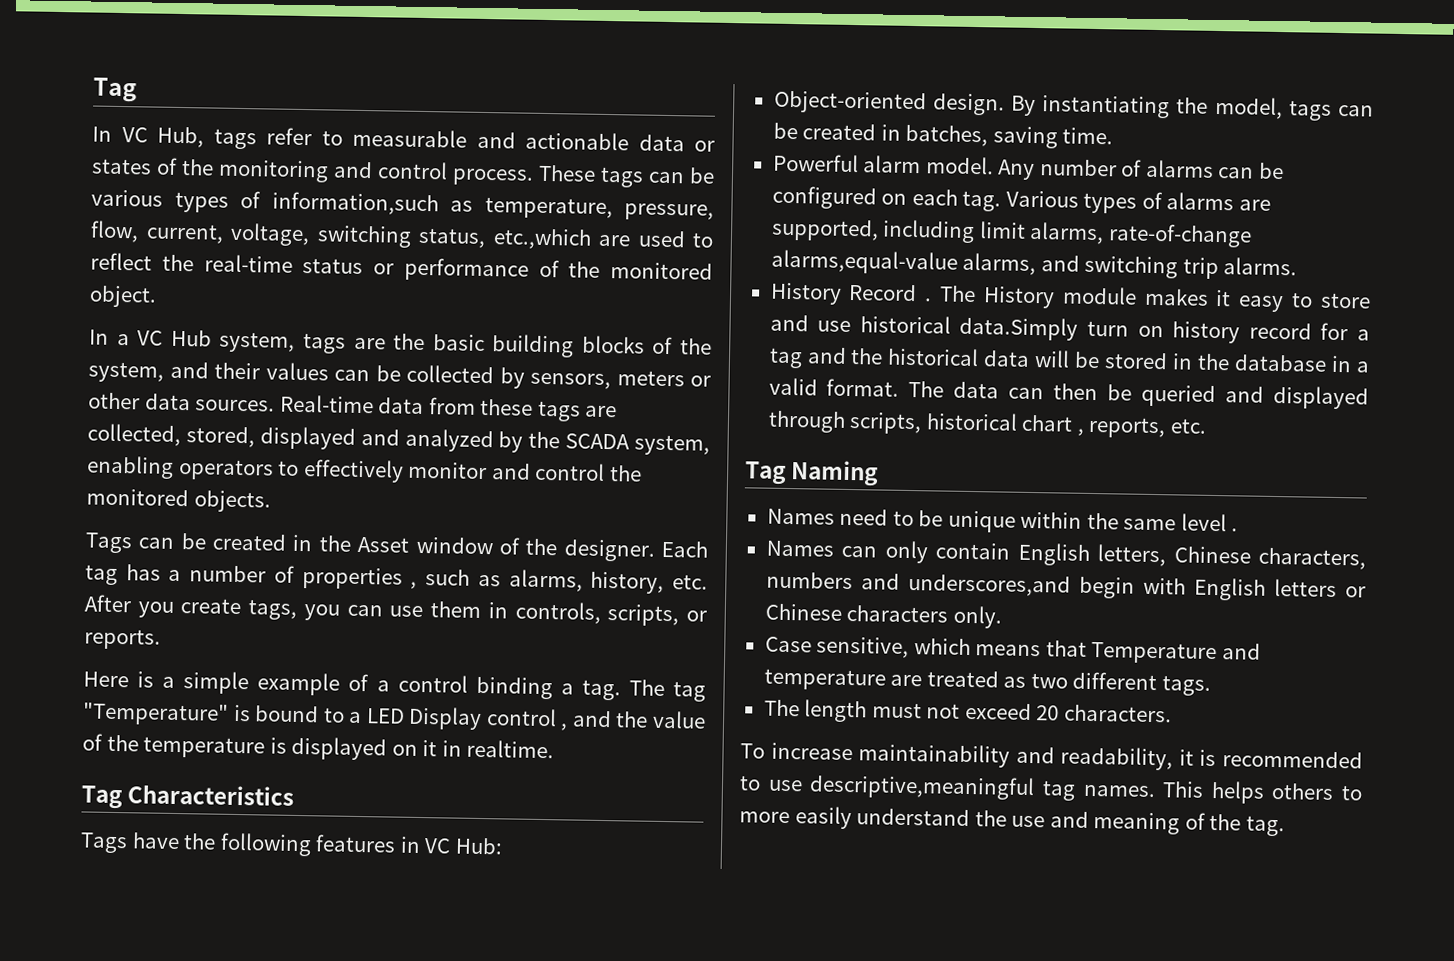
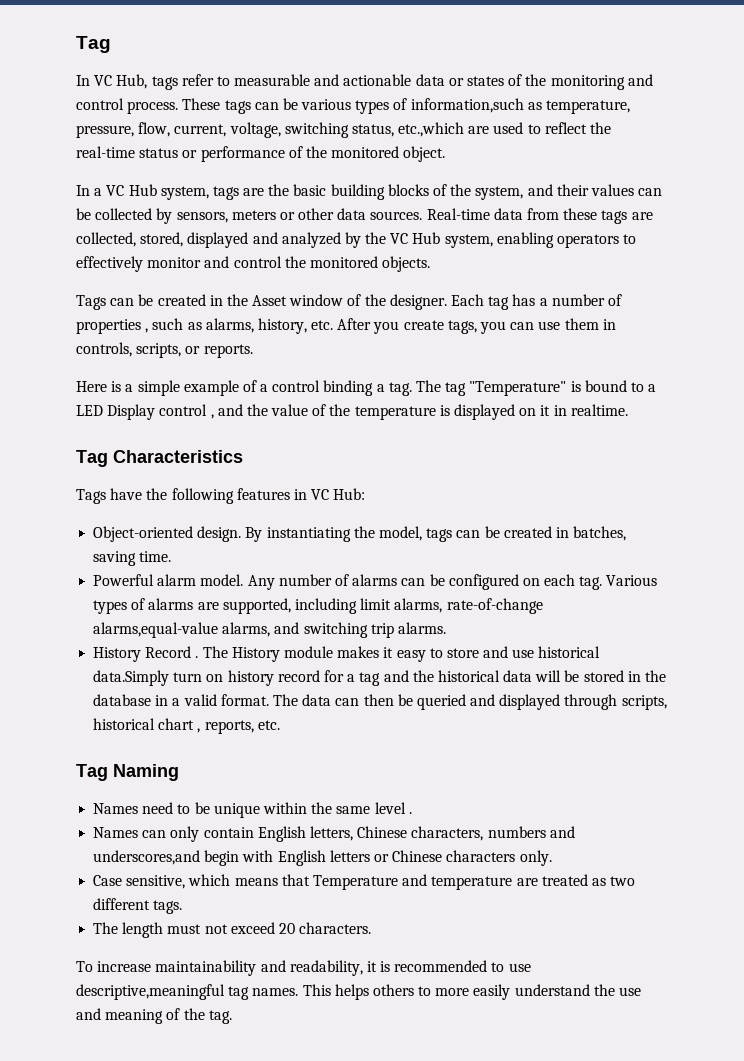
[565,433,631,450] SCADA -> [390,232,441,244] VC Hub

